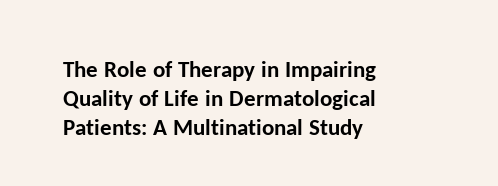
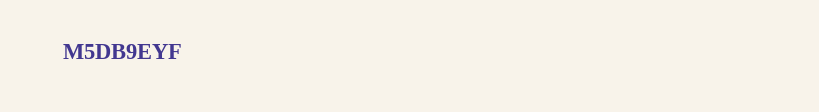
[63,61,377,81] [63,90,377,110] [63,119,364,139] The Role of Therapy in Impairing Quality of Life in Dermatological Patients: A Multinational Study -> [63,44,182,59] M5DB9EYF

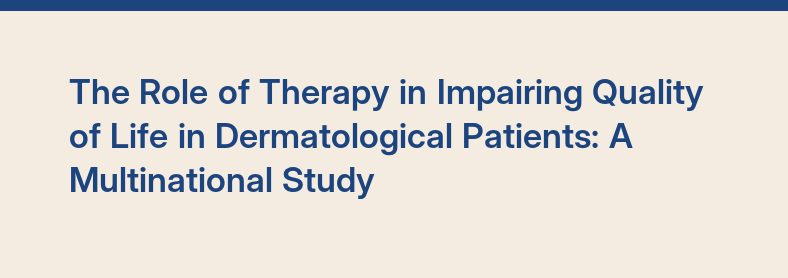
[63,44,182,59] M5DB9EYF -> [69,79,704,112] [69,123,633,156] [69,167,376,199] The Role of Therapy in Impairing Quality of Life in Dermatological Patients: A Multinational Study

